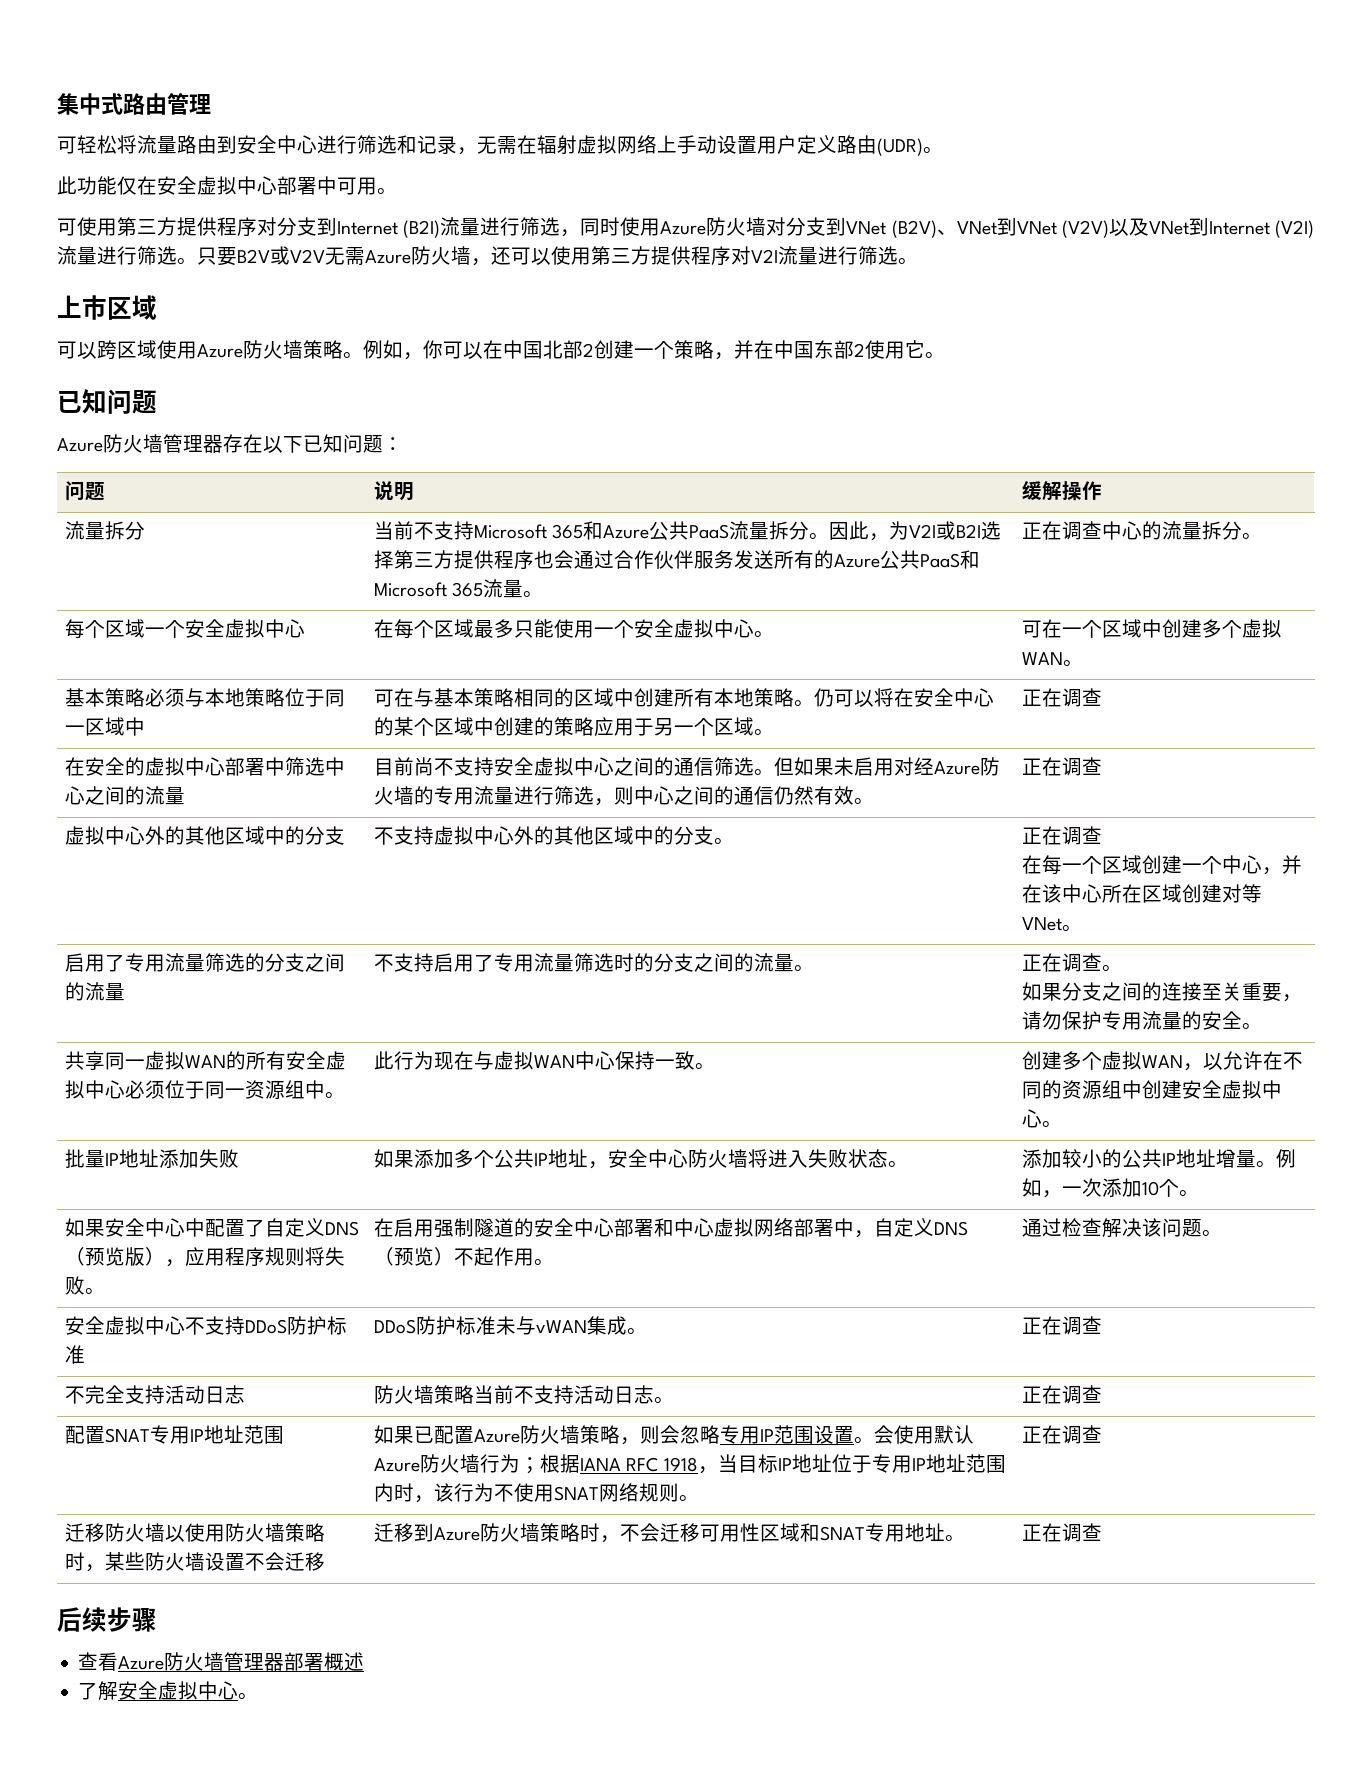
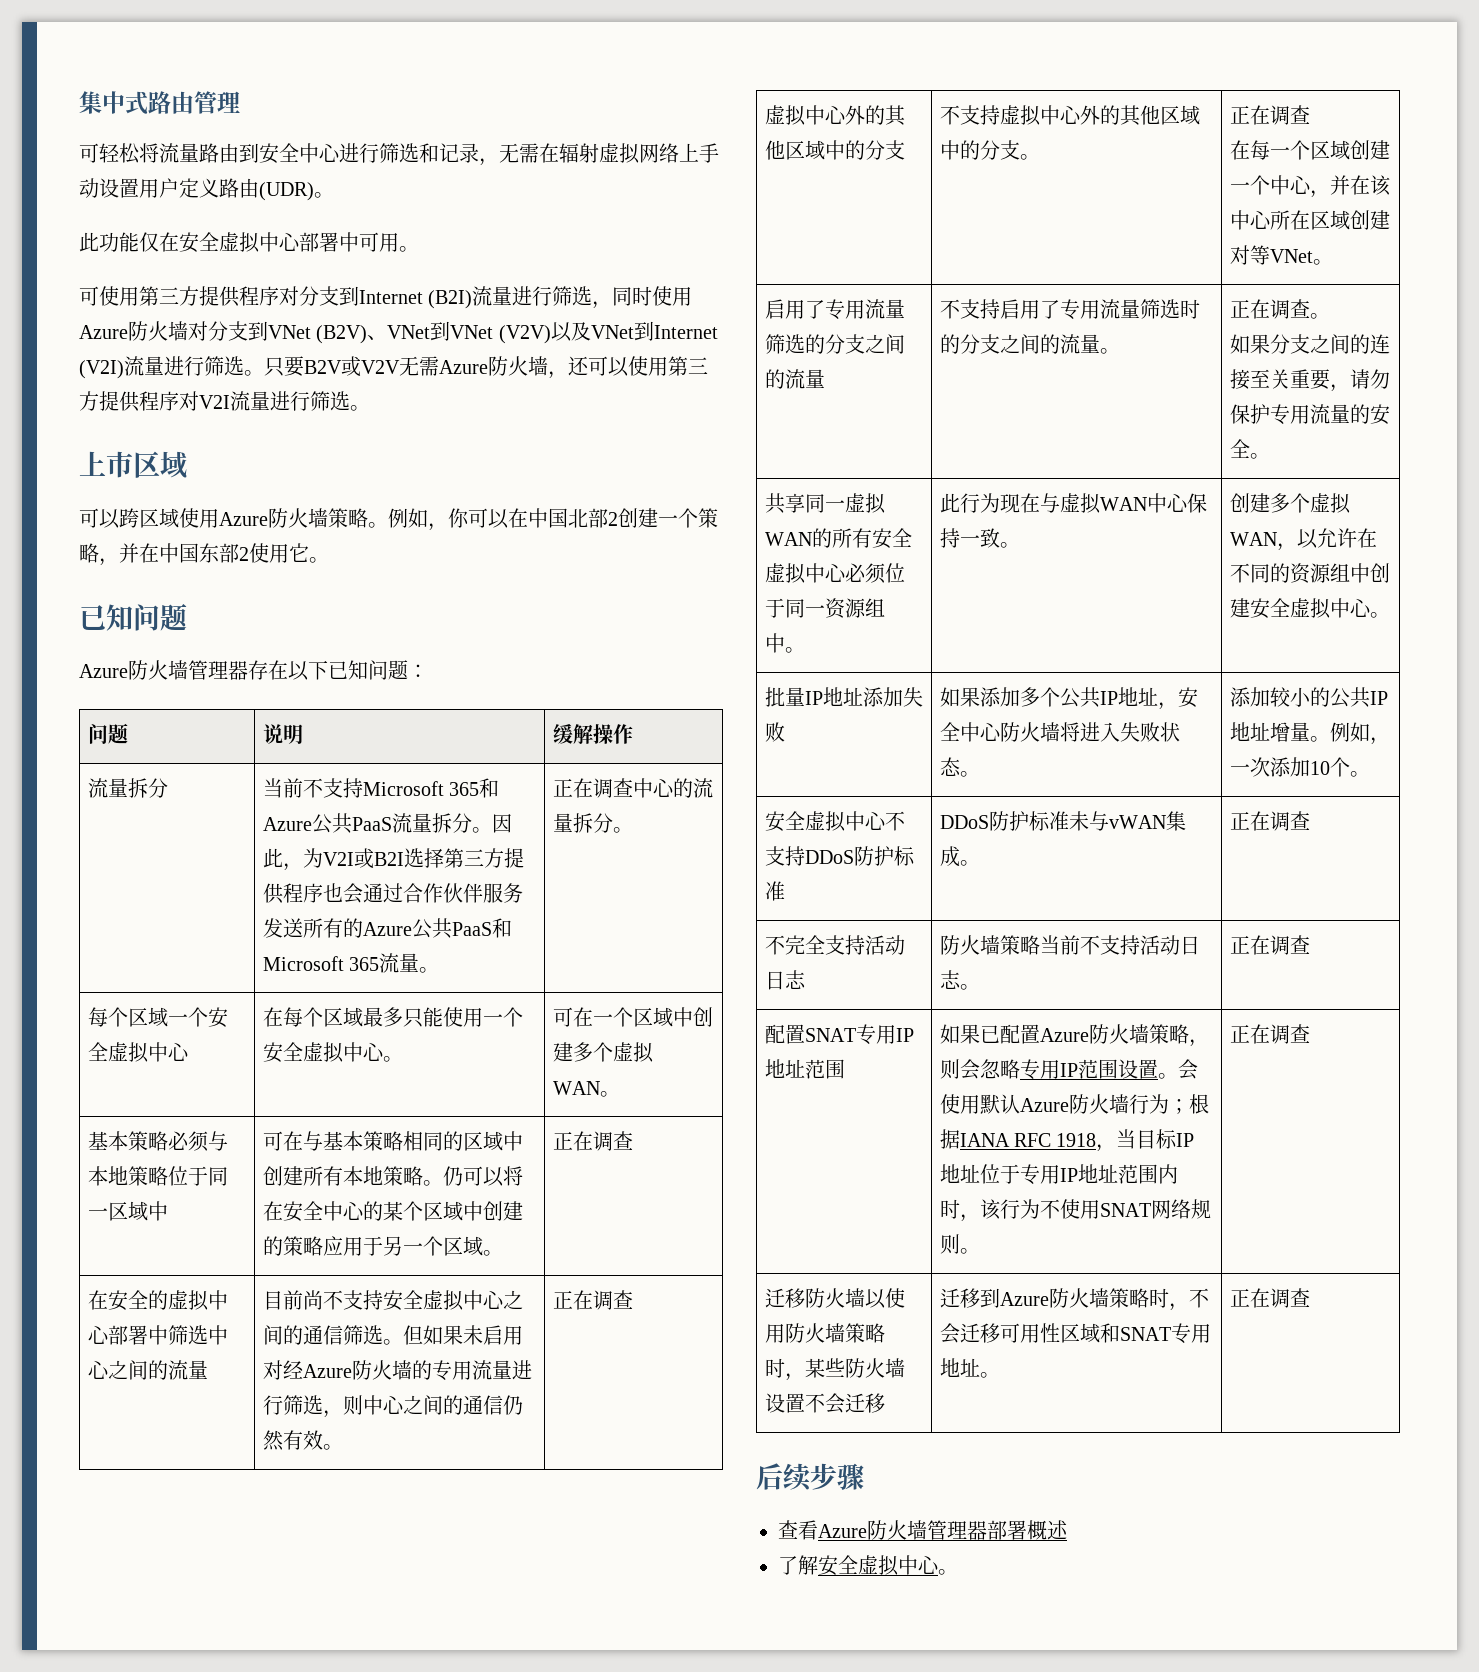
[64,1218,359,1237] [64,1247,345,1267] [64,1276,105,1295] [373,1218,968,1238] [373,1247,554,1266] [1021,1218,1222,1238] // 如果安全中心中配置了自定义DNS（预览版），应用程序规则将失败。 | 在启用强制隧道的安全中心部署和中心虚拟网络部署中，自定义DNS（预览）不起作用。 | 通过检查解决该问题。 -> (1370, 774) none

